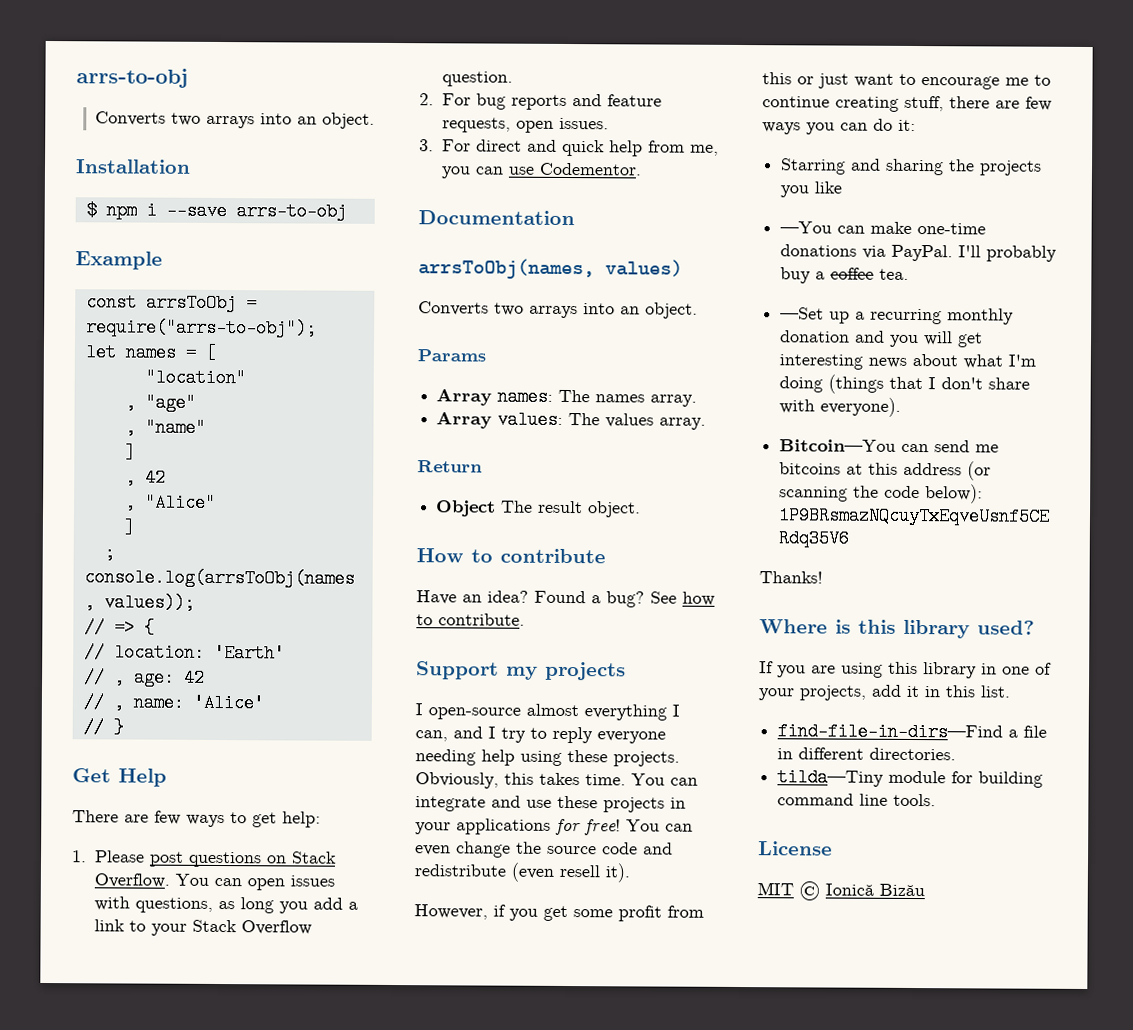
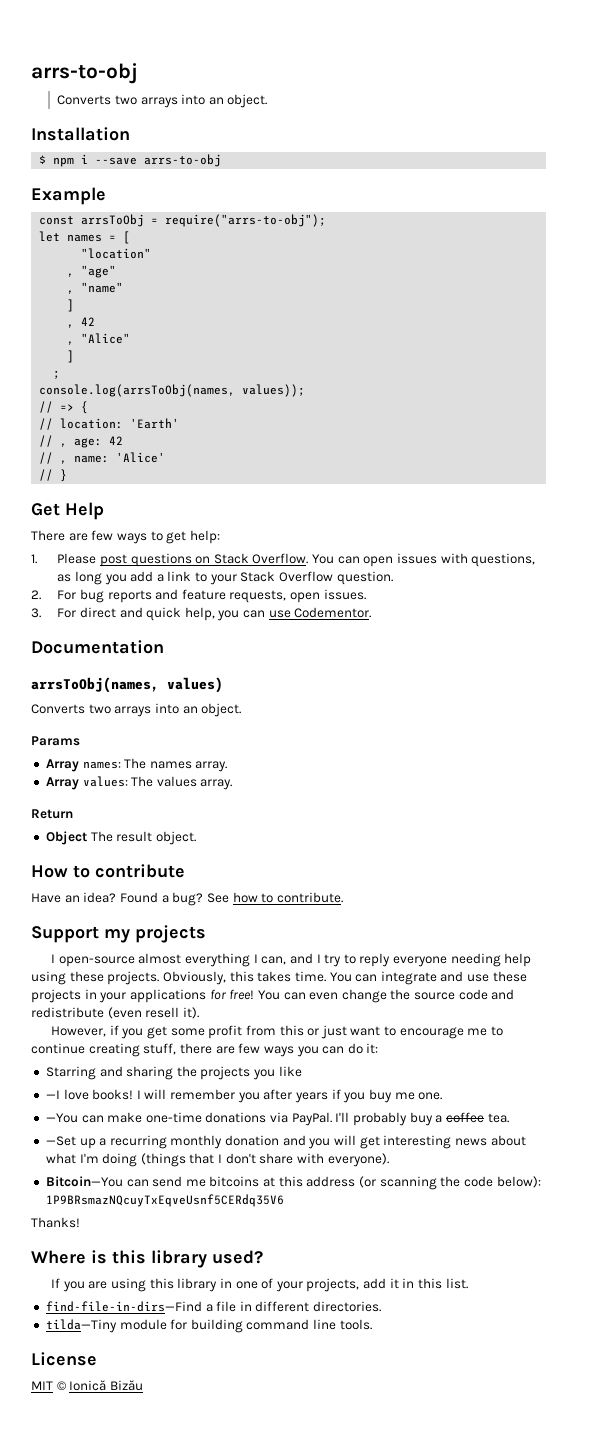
[608,140,719,157] help from me, -> [184,607,215,621] help,
(843, 187) none -> [45,1089,443,1103] // —I love books! I will remember you after years if you buy me one.

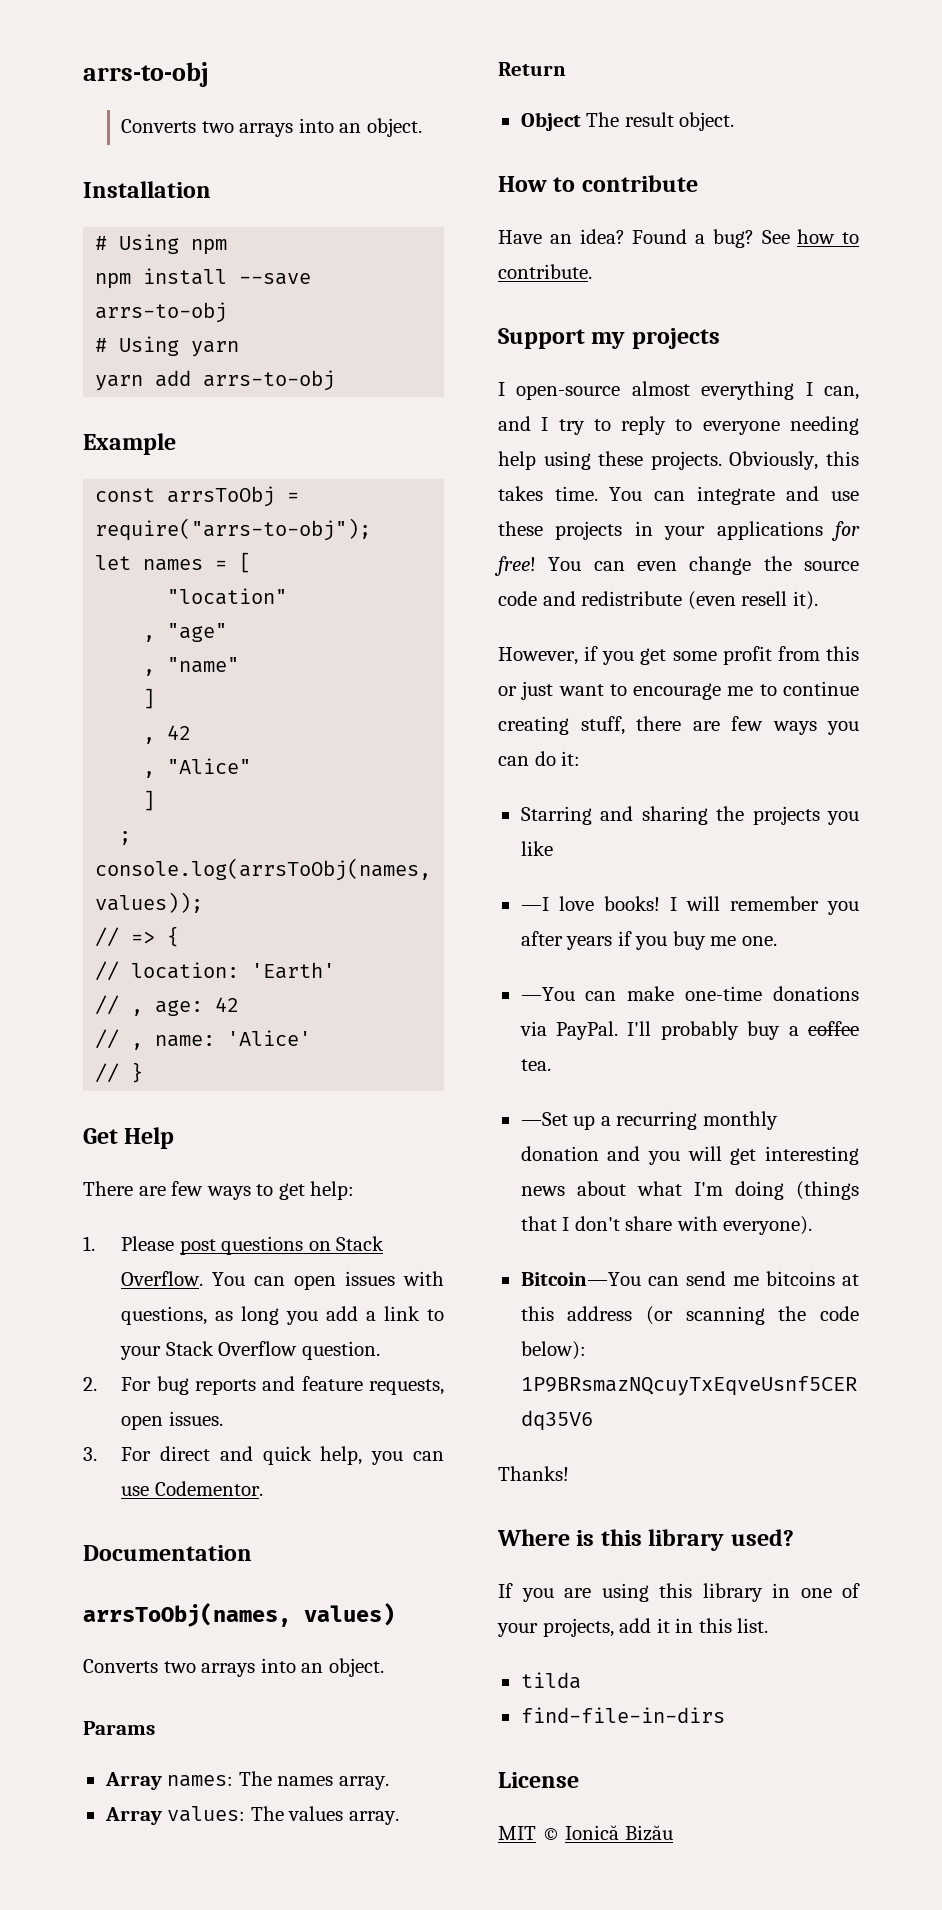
[39,154,89,167] $ npm i -> [95,234,228,255] [95,268,228,289] # Using npm // npm install
(222, 160) none -> [95,336,240,357] [95,370,336,391] // # Using yarn // yarn add arrs-to-obj
(391, 960) none -> [675,419,693,431] to
[45,1301,382,1312] [45,1319,372,1333] find-file-in-dirs—Find a file in different directories. // tilda—Tiny module for building command line tools. -> [520,1672,581,1689] [520,1707,725,1723] tilda // find-file-in-dirs

